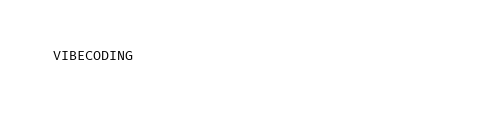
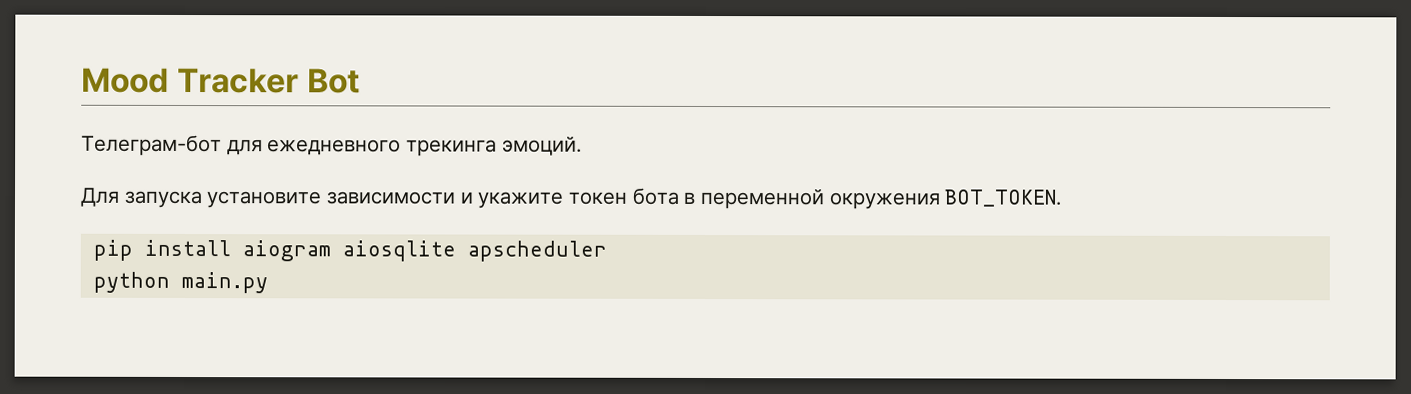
[53,51,133,60] VIBECODING -> [81,67,360,94] [81,134,582,157] [80,187,1063,210] [92,239,607,262] [92,271,268,294] Mood Tracker Bot // Телеграм-бот для ежедневного трекинга эмоций. // Для запуска установите зависимости и укажите токен бота в переменной окружения BOT_TOKEN. // pip install aiogram aiosqlite apscheduler // python main.py

